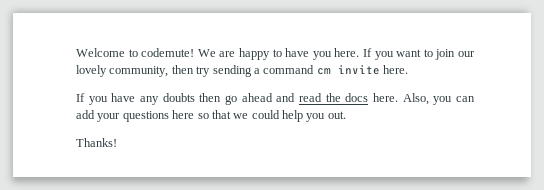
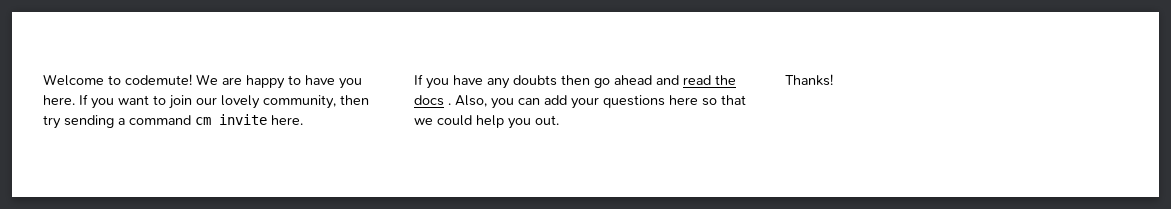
[373,93,398,102] here. -> [448,103,451,105] .

